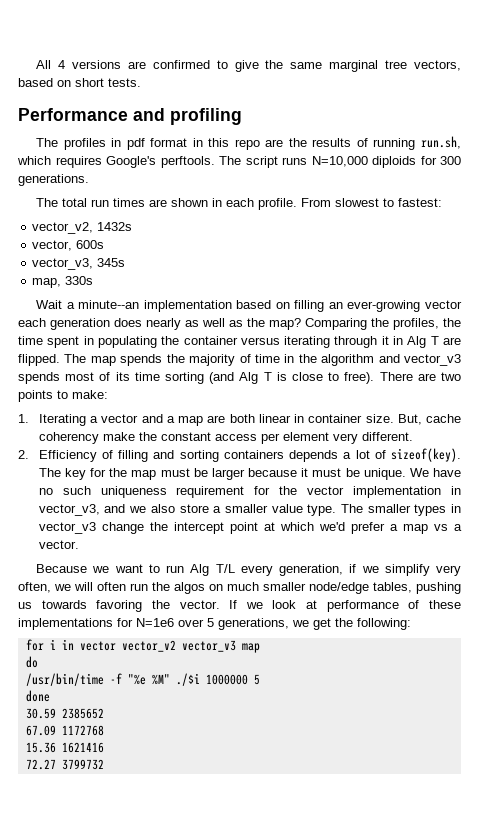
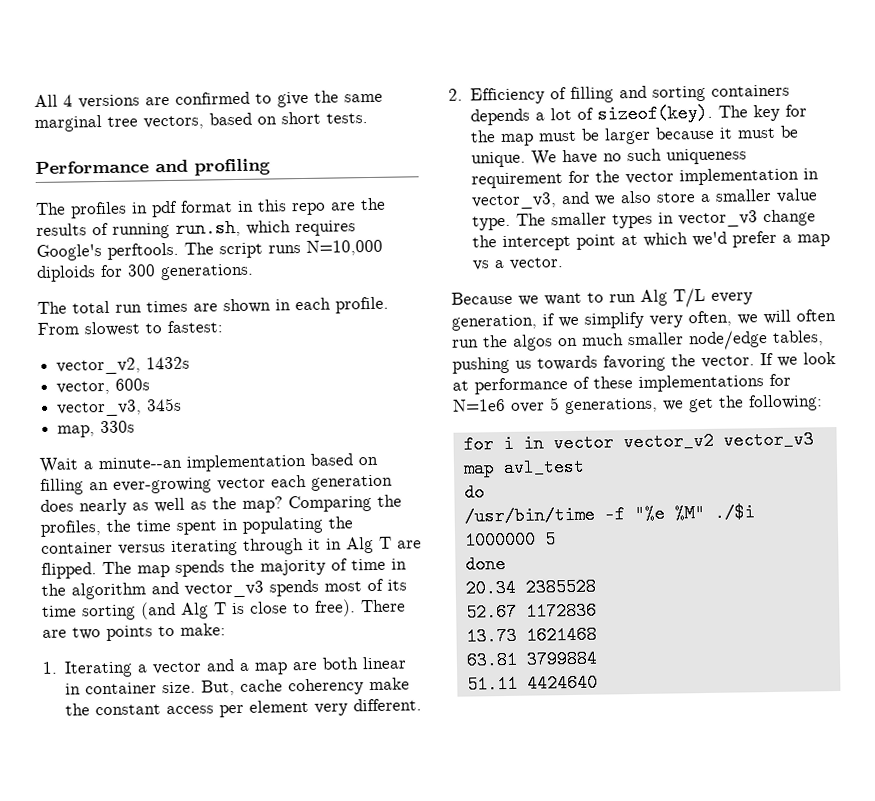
(260, 648) none -> [502,457,585,478] avl_test
[25,708,104,719] [25,725,104,736] [25,742,104,753] [25,759,104,770] 30.59 2385652 // 67.09 1172768 // 15.36 1621416 // 72.27 3799732 -> [464,577,596,598] [465,601,597,622] [465,625,597,646] [465,649,598,670] [466,673,598,694] 20.34 2385528 // 52.67 1172836 // 13.73 1621468 // 63.81 3799884 // 51.11 4424640

